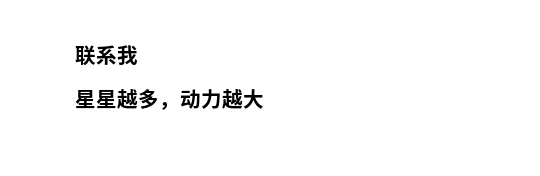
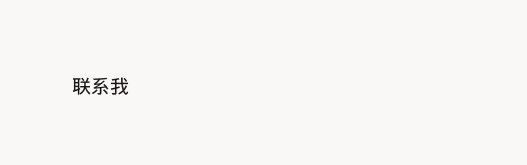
[75,89,264,110] // 星星越多，动力越大 -> (129, 86) none

